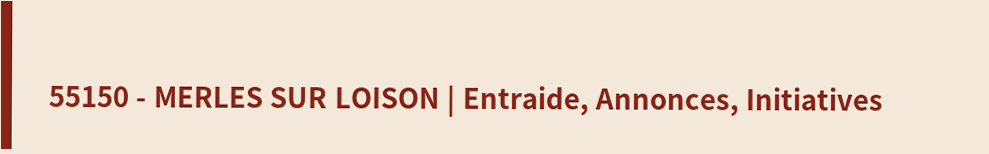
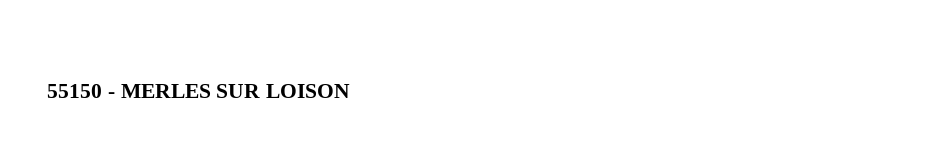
[446,84,884,117] | Entraide, Annonces, Initiatives -> (351, 91) none

